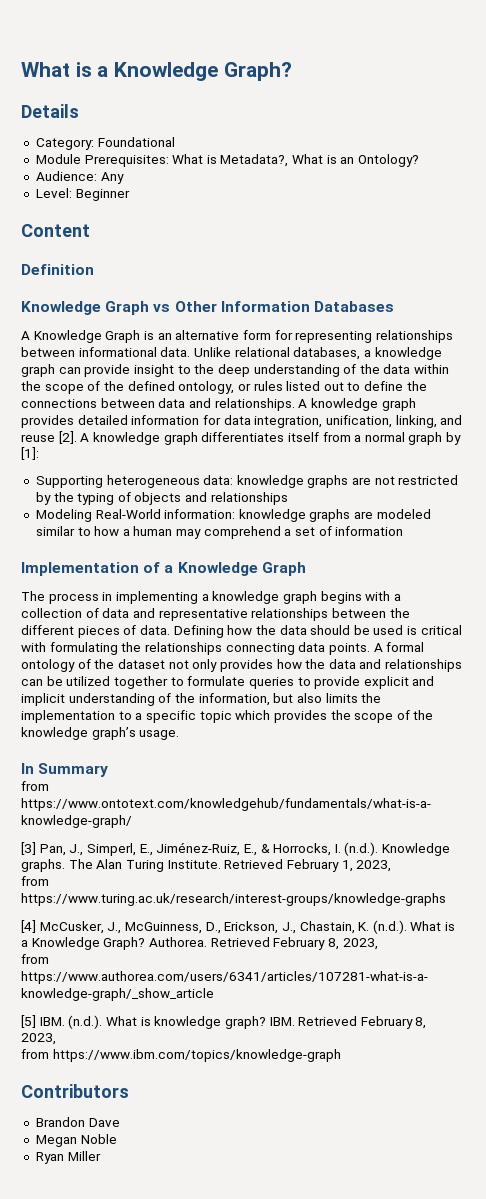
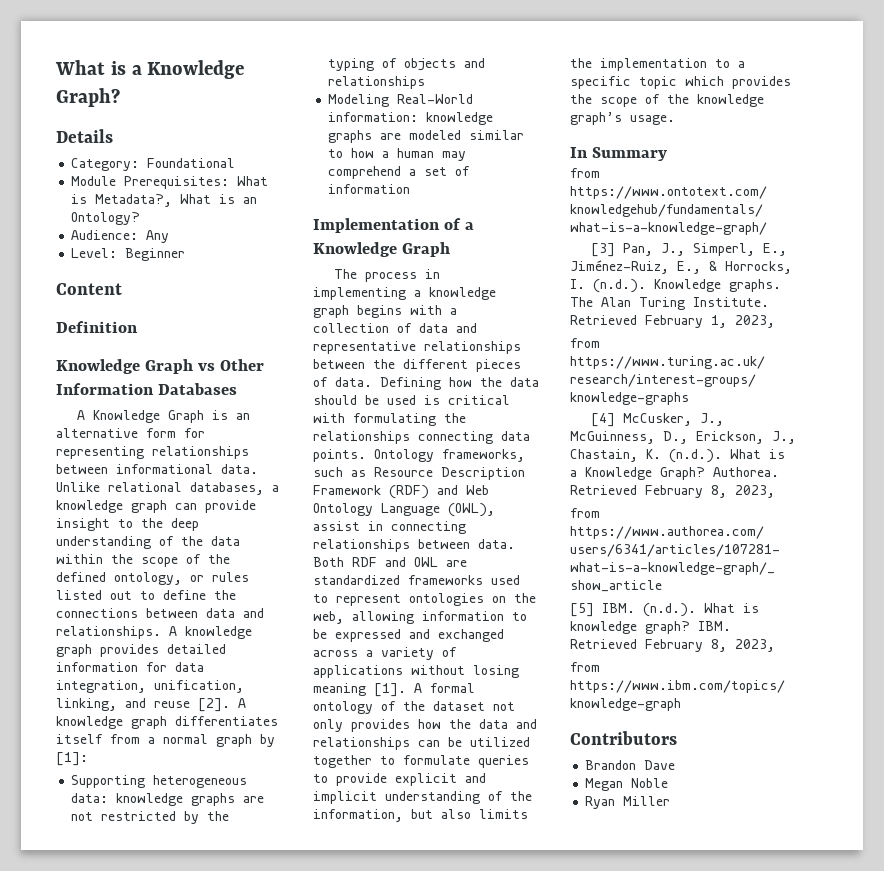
(370, 649) none -> [374,449,525,462] [313,467,525,480] [313,485,489,499] [313,503,495,517] [313,521,466,534] [313,539,515,552] [313,557,467,567] [313,575,520,585] [313,593,536,606] [313,611,527,624] [313,629,504,642] [313,647,457,660] [313,665,519,678] [313,683,406,697] Ontology frameworks, such as Resource Description Framework (RDF) and Web Ontology Language (OWL), assist in connecting relationships between data. Both RDF and OWL are standardized frameworks used to represent ontologies on the web, allowing information to be expressed and exchanged across a variety of applications without losing meaning [1].

